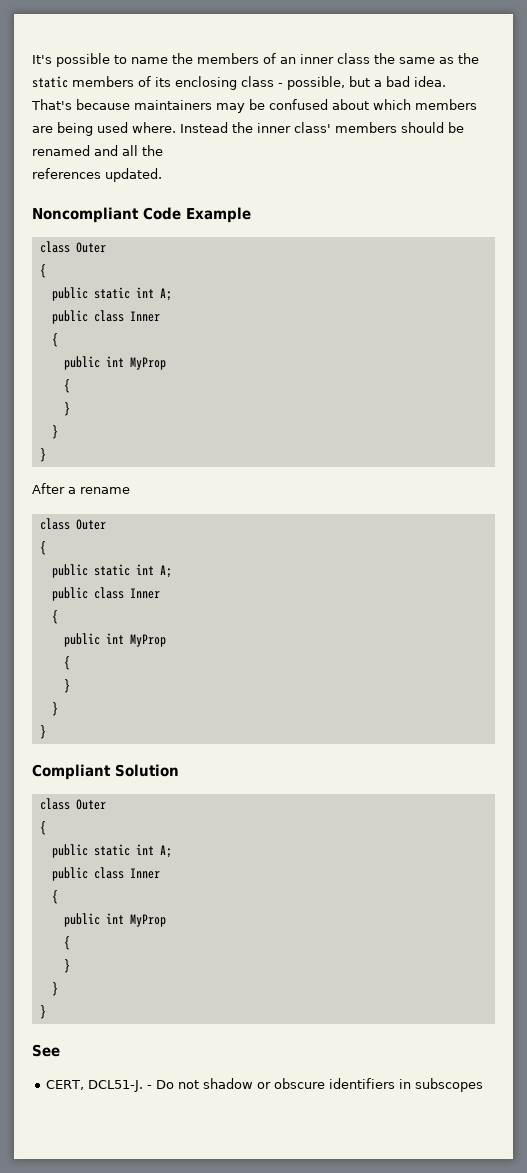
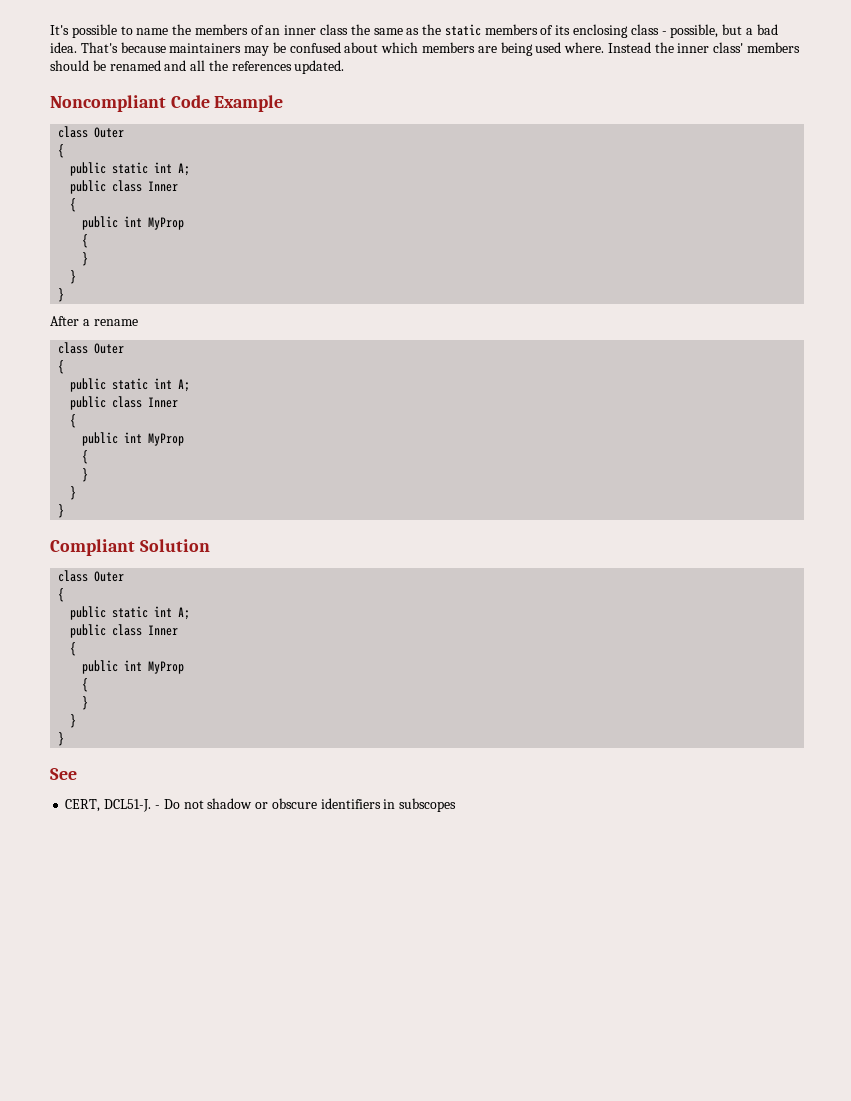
(446, 81) // -> (77, 47) none
(163, 150) // -> (228, 65) none

